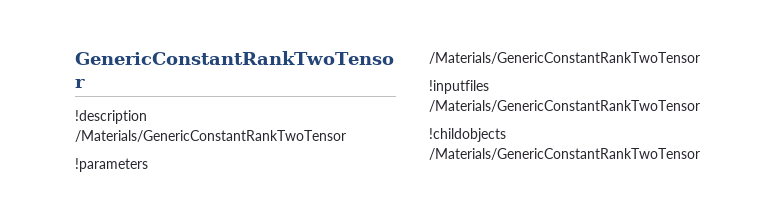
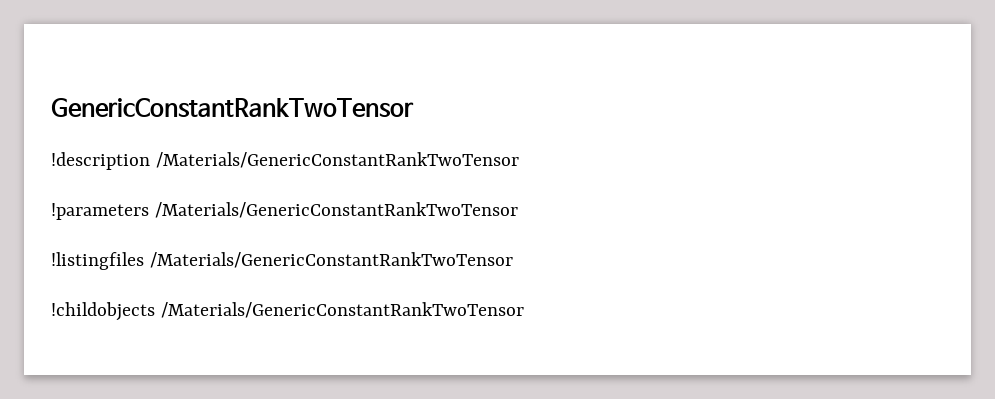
[429,80,489,94] !inputfiles -> [51,252,144,270] !listingfiles

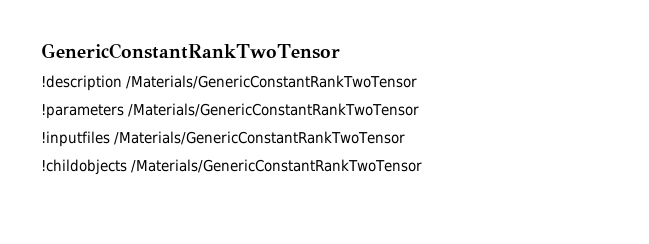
[51,252,144,270] !listingfiles -> [41,131,110,147] !inputfiles

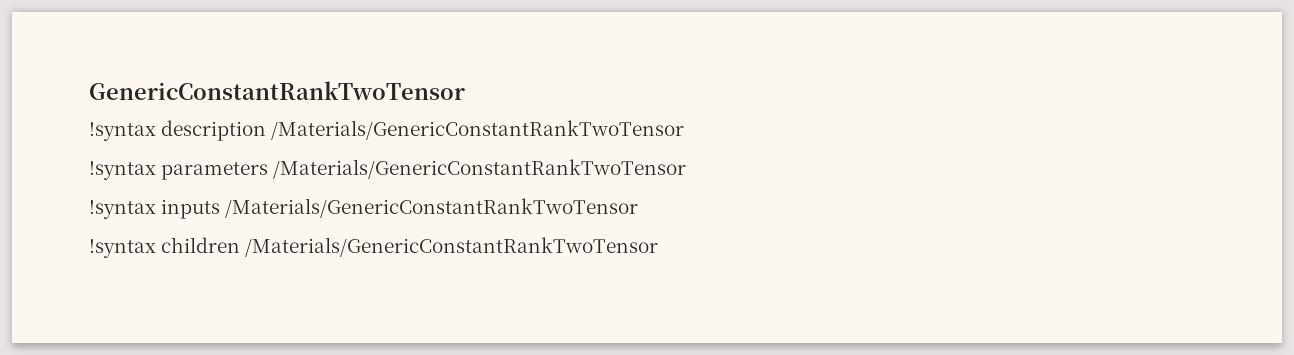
[41,75,417,91] [41,103,419,119] [41,131,405,147] [41,159,127,175] !description /Materials/GenericConstantRankTwoTensor // !parameters /Materials/GenericConstantRankTwoTensor // !inputfiles /Materials/GenericConstantRankTwoTensor // !childobjects -> [89,120,685,141] [89,159,687,180] [89,198,639,219] [89,237,241,258] !syntax description /Materials/GenericConstantRankTwoTensor // !syntax parameters /Materials/GenericConstantRankTwoTensor // !syntax inputs /Materials/GenericConstantRankTwoTensor // !syntax children

